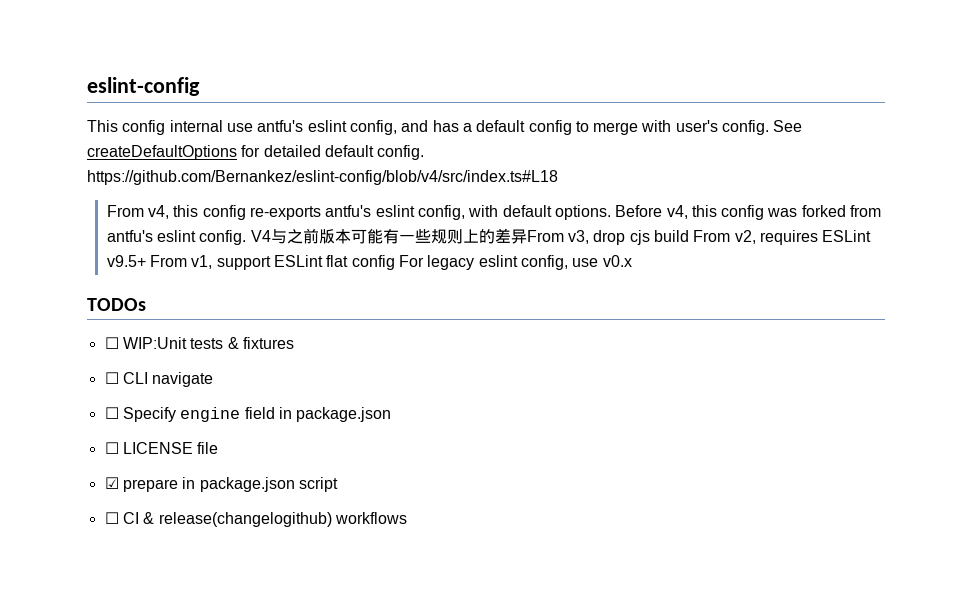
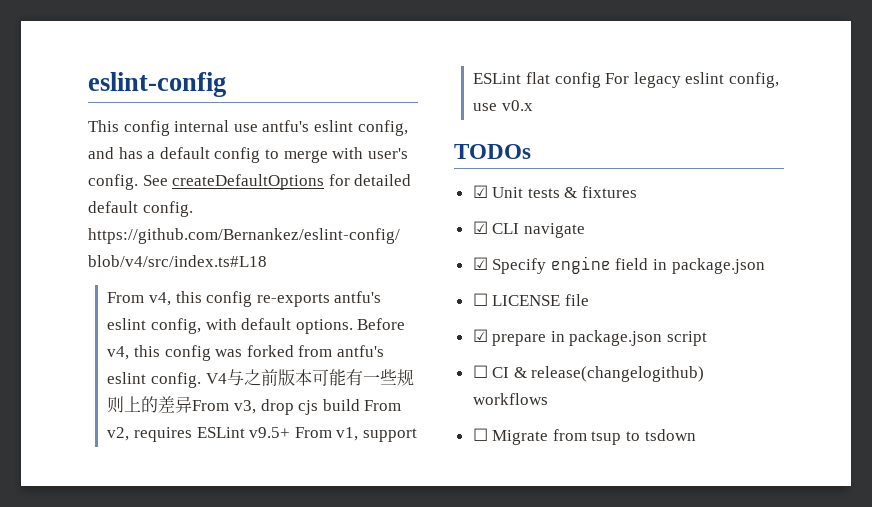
[104,337,187,349] ☐ WIP:Unit -> [472,185,524,198] ☑ Unit
[104,372,119,384] ☐ -> [472,221,488,234] ☑
[104,407,119,419] ☐ -> [472,257,488,270] ☑
(407, 518) none -> [472,428,696,445] // ☐ Migrate from tsup to tsdown

